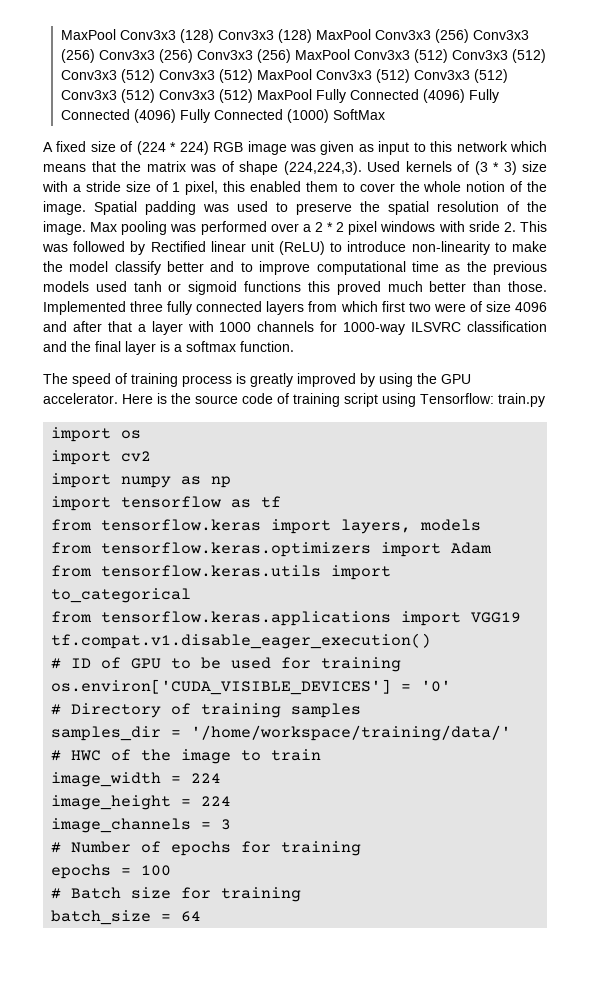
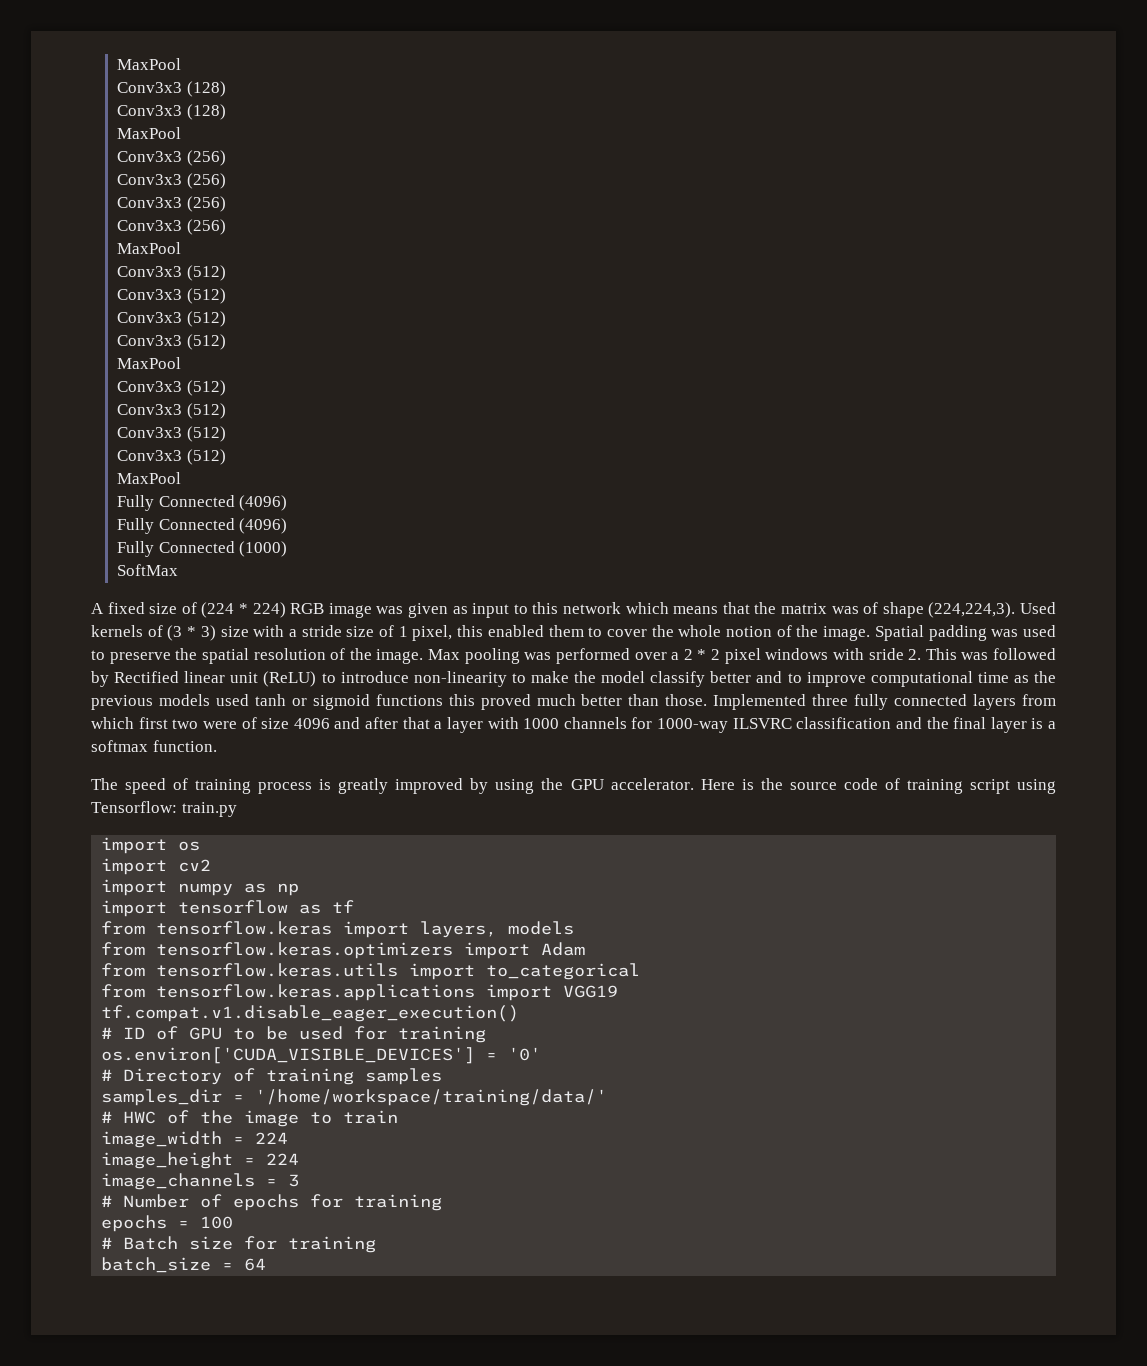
[60,29,529,43] [60,49,546,63] [60,69,508,83] [60,89,499,103] [60,109,176,123] MaxPool Conv3x3 (128) Conv3x3 (128) MaxPool Conv3x3 (256) Conv3x3 (256) Conv3x3 (256) Conv3x3 (256) MaxPool Conv3x3 (512) Conv3x3 (512) Conv3x3 (512) Conv3x3 (512) MaxPool Conv3x3 (512) Conv3x3 (512) Conv3x3 (512) Conv3x3 (512) MaxPool Fully Connected (4096) Fully Connected (4096) -> [117,58,182,70] [117,81,226,97] [117,104,226,120] [117,127,182,139] [117,150,226,166] [117,173,226,189] [117,196,226,212] [117,219,226,235] [117,242,182,254] [117,265,226,281] [117,288,226,304] [117,311,226,327] [117,334,226,350] [117,357,182,369] [117,380,226,396] [117,403,226,419] [117,426,226,442] [117,449,226,465] [117,472,182,484] [117,495,288,511] [117,518,288,534] MaxPool // Conv3x3 (128) // Conv3x3 (128) // MaxPool // Conv3x3 (256) // Conv3x3 (256) // Conv3x3 (256) // Conv3x3 (256) // MaxPool // Conv3x3 (512) // Conv3x3 (512) // Conv3x3 (512) // Conv3x3 (512) // MaxPool // Conv3x3 (512) // Conv3x3 (512) // Conv3x3 (512) // Conv3x3 (512) // MaxPool // Fully Connected (4096) // Fully Connected (4096) //
(329, 116) none -> (288, 549) //

